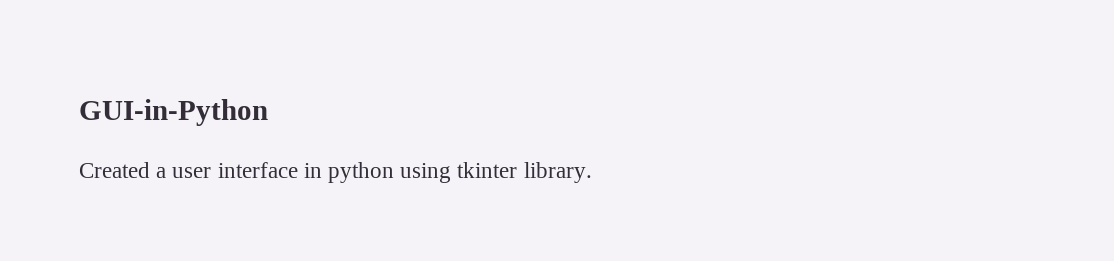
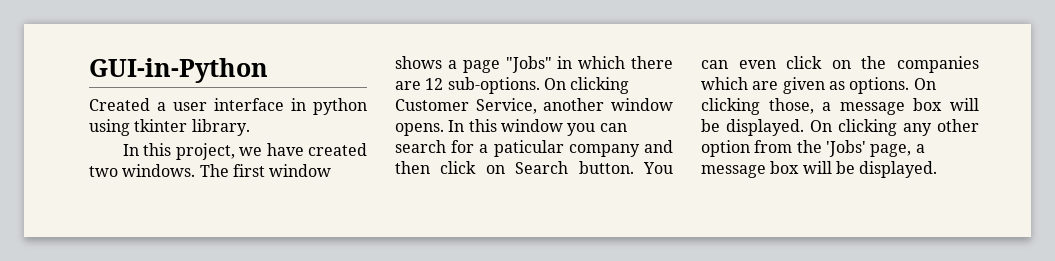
(592, 172) none -> [123,143,367,160] [89,164,332,177] [395,56,673,73] [395,77,630,94] [395,98,673,114] [395,119,627,136] [395,140,673,157] [395,161,673,174] [701,56,979,73] [701,77,936,94] [701,98,979,115] [701,119,979,136] [701,140,925,157] [701,161,938,178] // In this project, we have created two windows. The first window shows a page "Jobs" in which there are 12 sub-options. On clicking Customer Service, another window opens. In this window you can search for a paticular company and then click on Search button. You can even click on the companies which are given as options. On clicking those, a message box will be displayed. On clicking any other option from the 'Jobs' page, a message box will be displayed.

